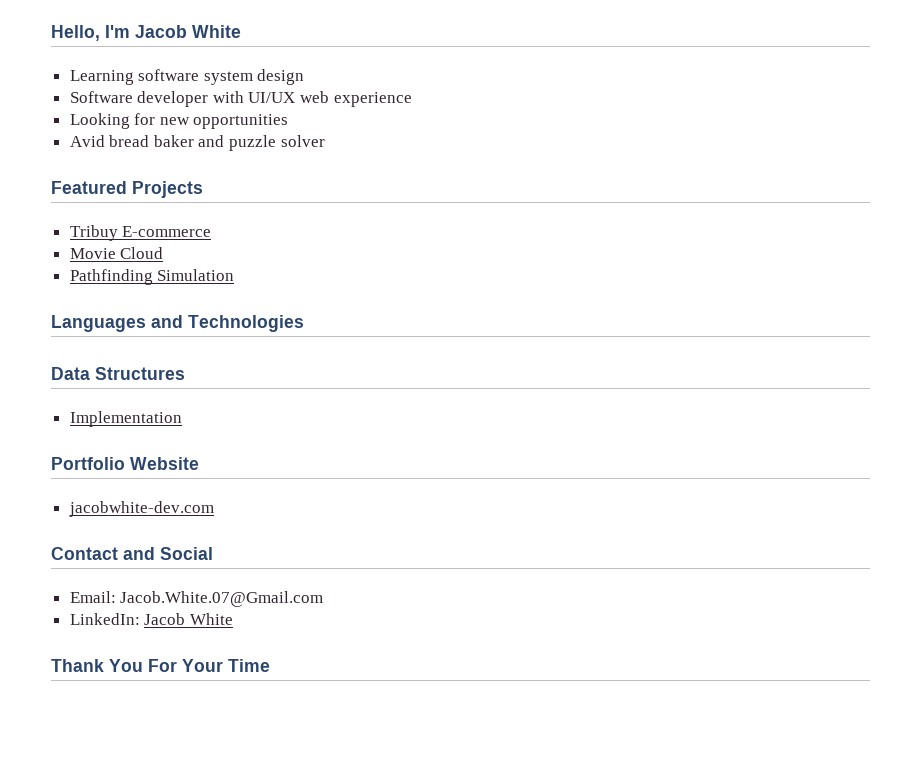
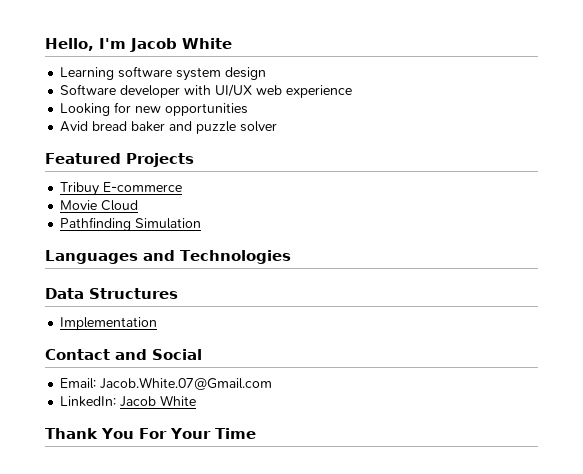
[51,457,199,470] [68,501,214,517] // Portfolio Website // jacobwhite-dev.com -> (158, 323) none

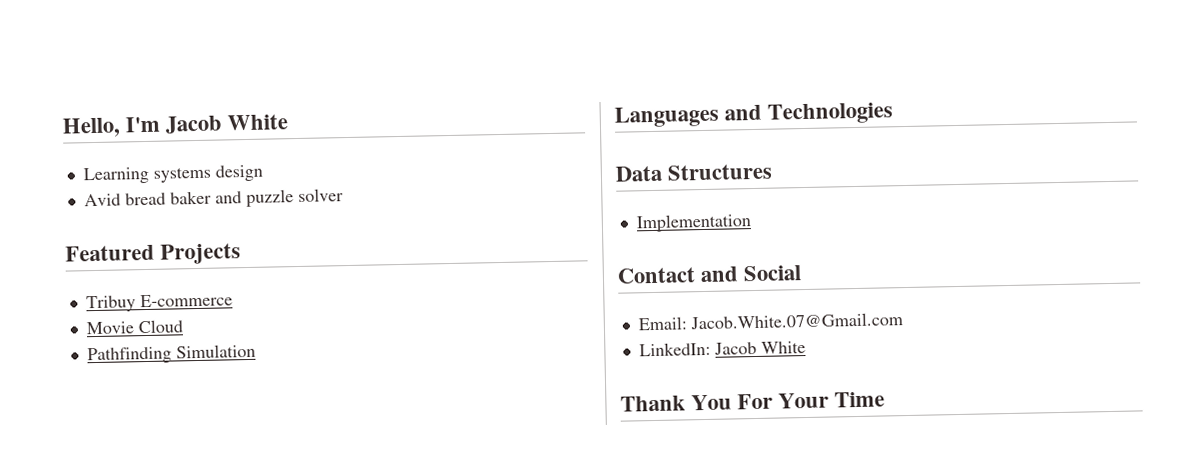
[118,66,222,81] software system -> [152,166,211,183] systems
[60,84,353,98] [60,102,249,116] // Software developer with UI/UX web experience // Looking for new opportunities -> (263, 173) none

